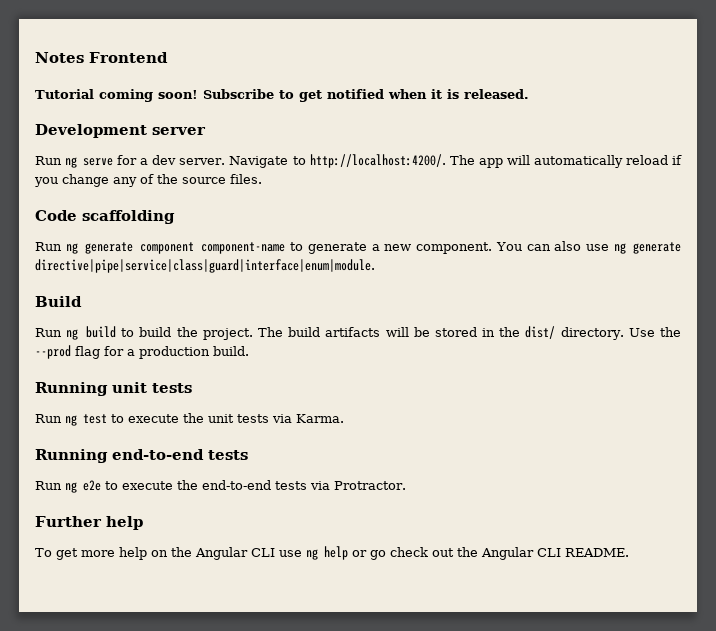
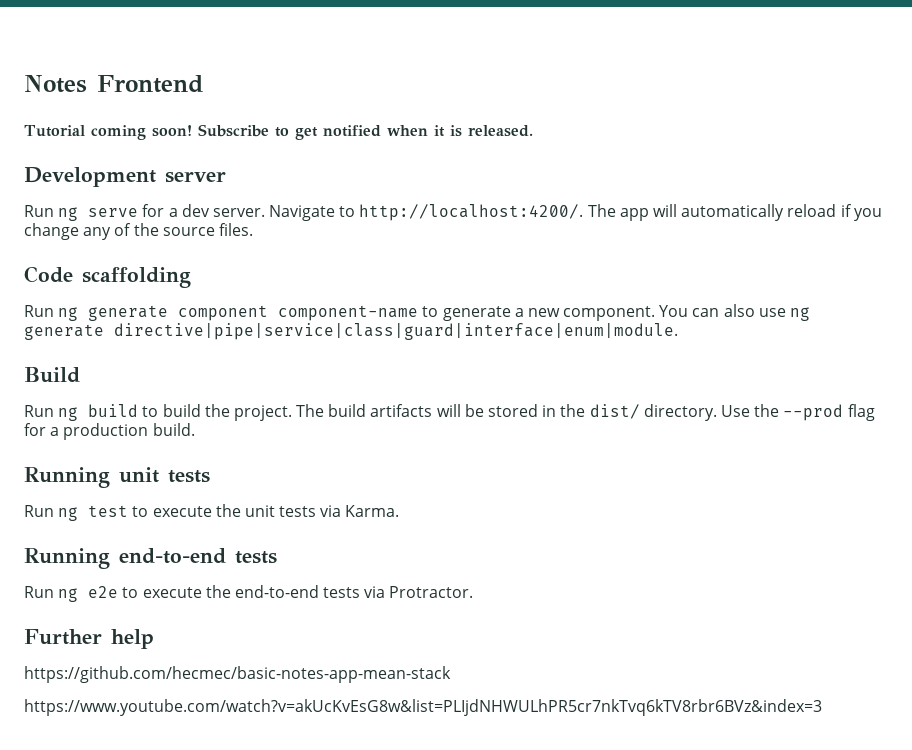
[35,546,629,560] To get more help on the Angular CLI use ng help or go check out the Angular CLI README. -> [24,666,451,683] [24,699,822,716] https://github.com/hecmec/basic-notes-app-mean-stack // https://www.youtube.com/watch?v=akUcKvEsG8w&list=PLIjdNHWULhPR5cr7nkTvq6kTV8rbr6BVz&index=3

